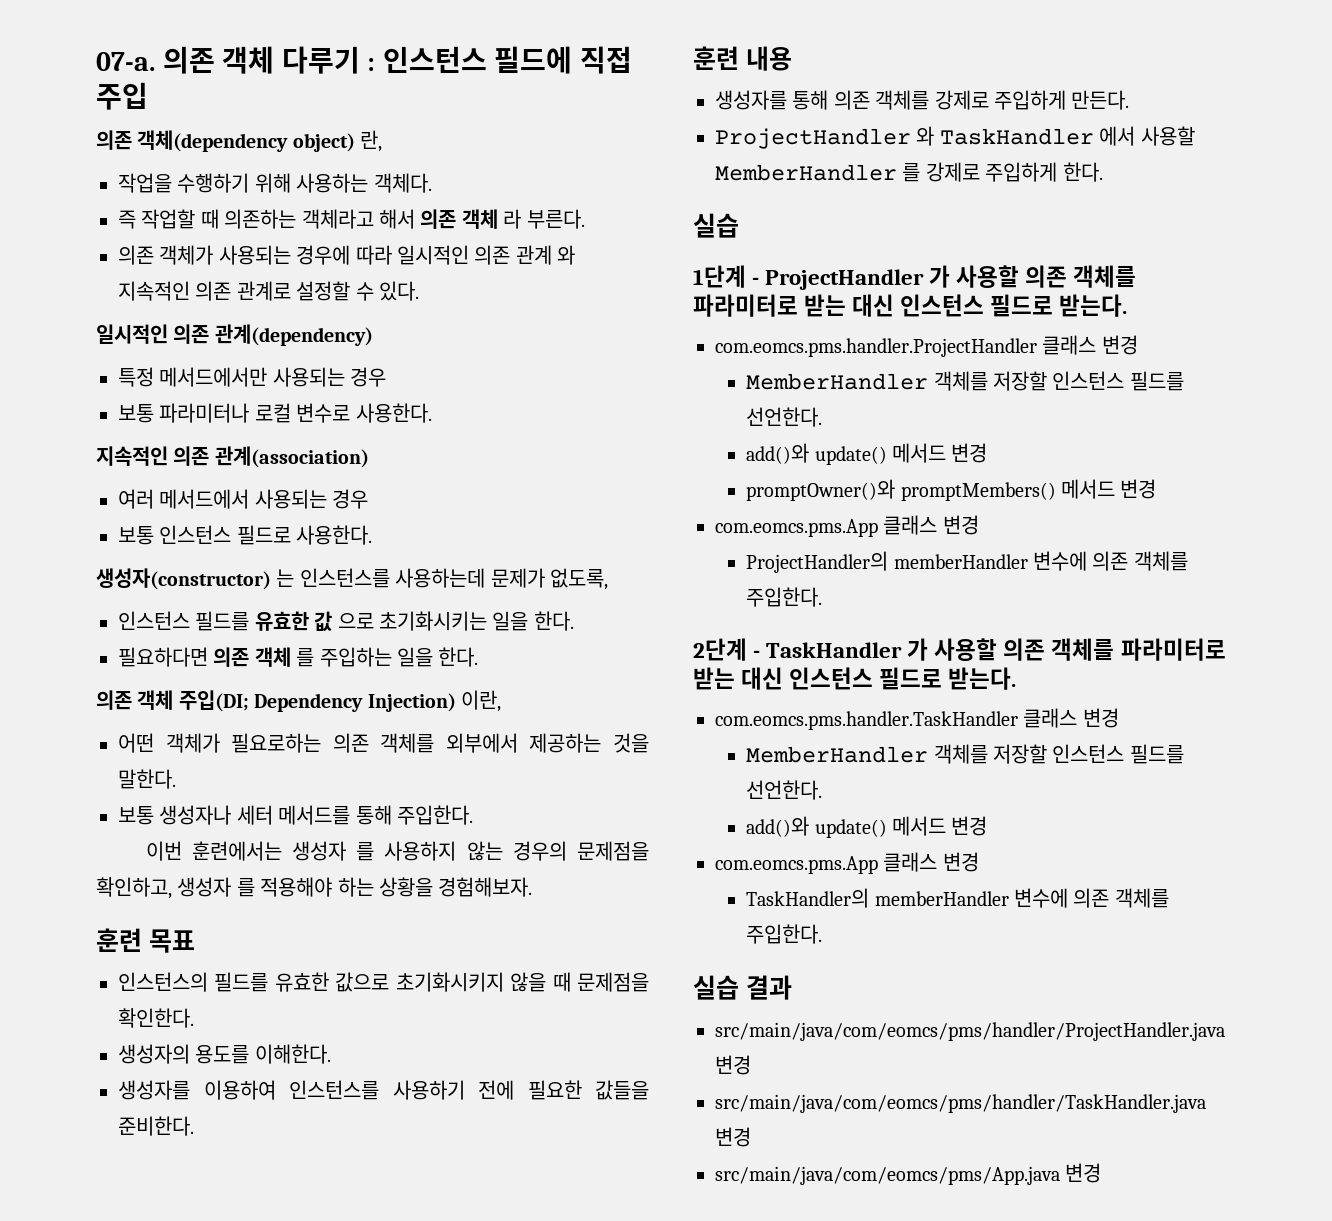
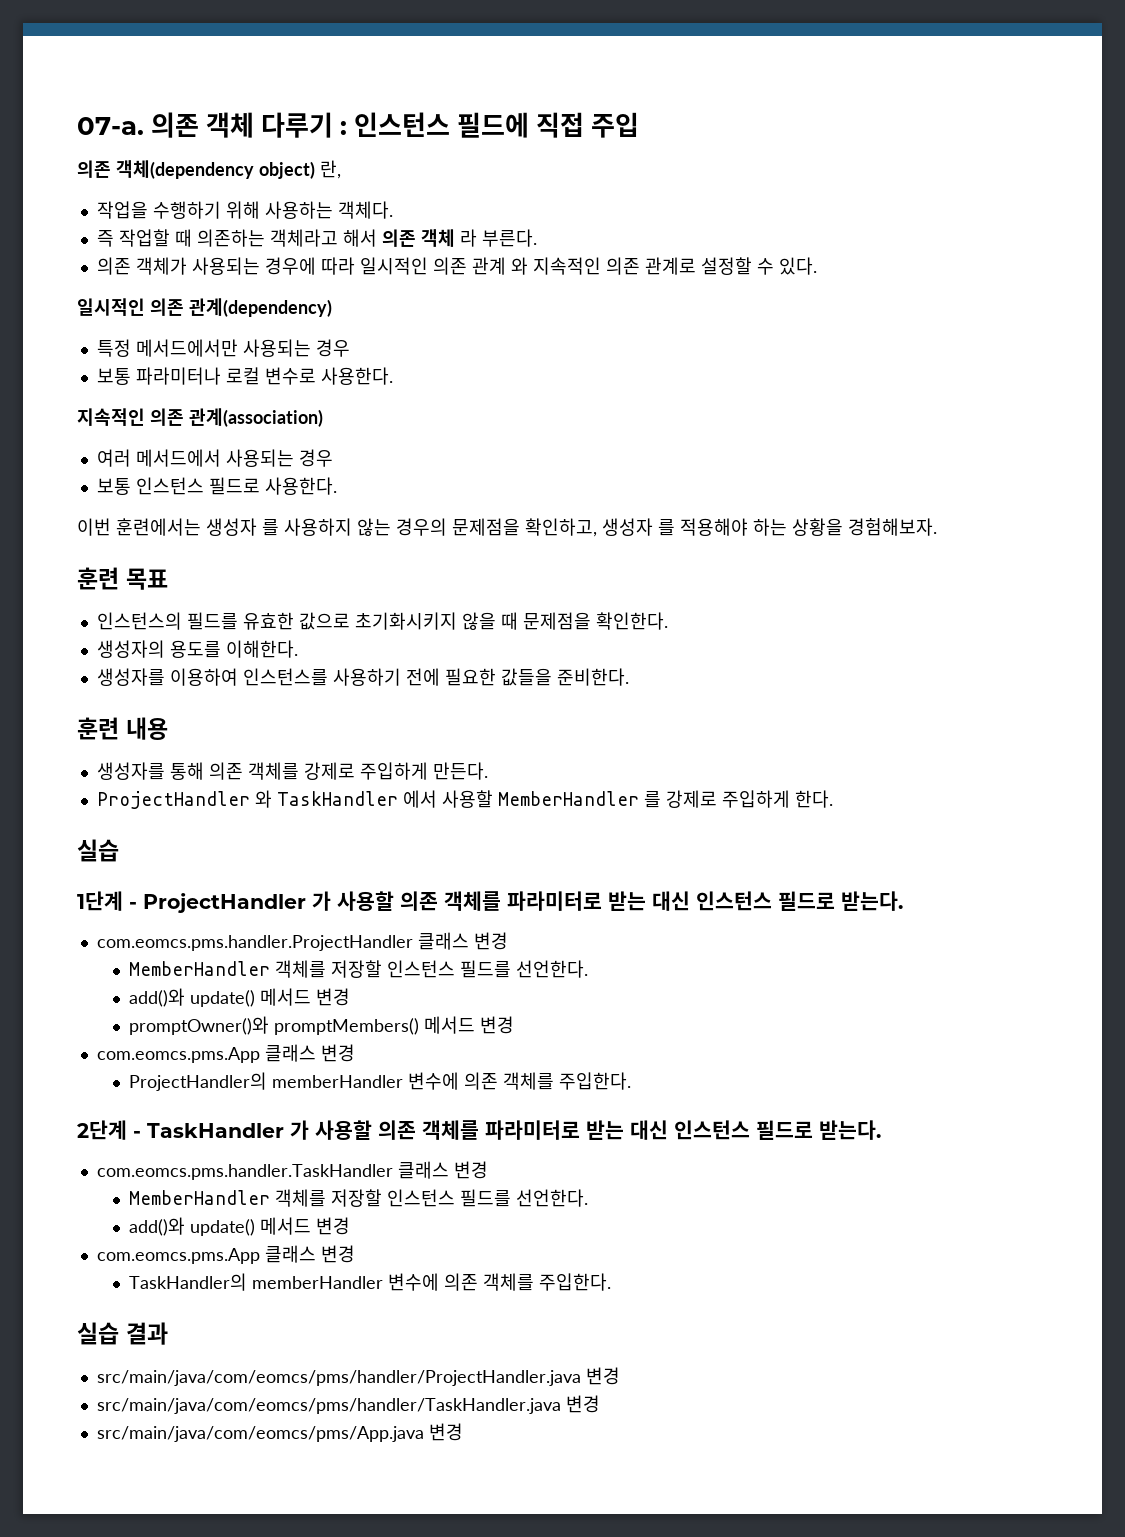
[96,568,608,590] [118,611,574,632] [118,647,479,667] [96,690,501,712] [118,733,649,753] [118,769,176,789] [118,805,473,825] // 생성자(constructor) 는 인스턴스를 사용하는데 문제가 없도록, // 인스턴스 필드를 유효한 값 으로 초기화시키는 일을 한다. // 필요하다면 의존 객체 를 주입하는 일을 한다. // 의존 객체 주입(DI; Dependency Injection) 이란, // 어떤 객체가 필요로하는 의존 객체를 외부에서 제공하는 것을 말한다. // 보통 생성자나 세터 메서드를 통해 주입한다. -> (337, 486) none

